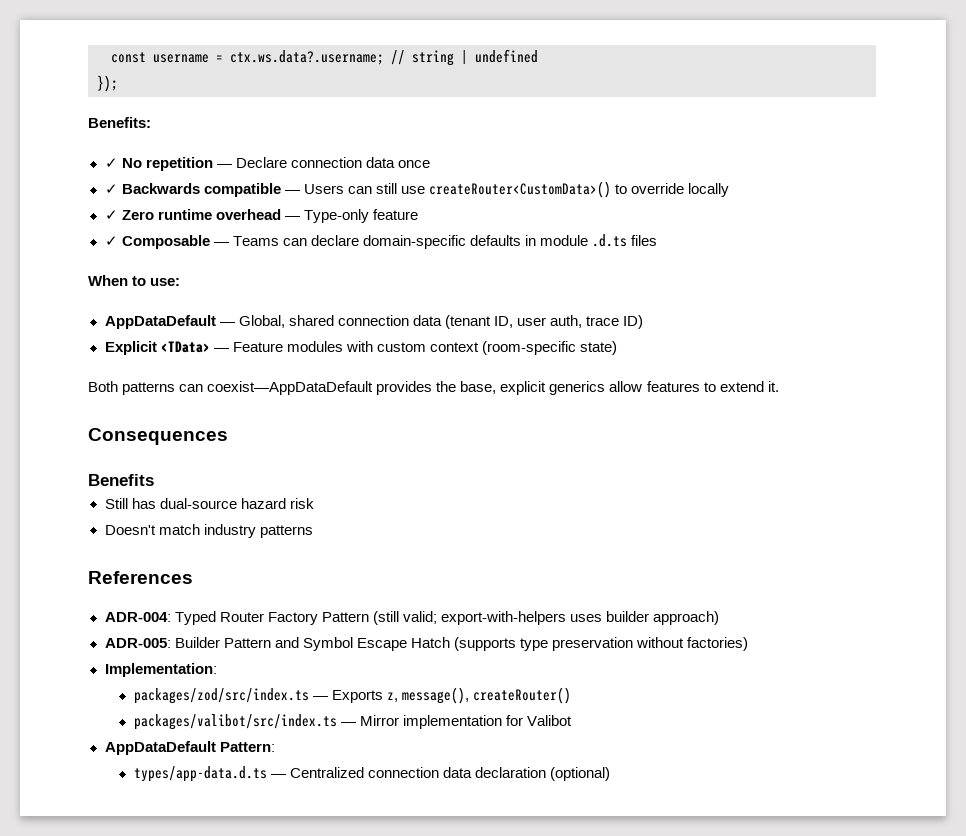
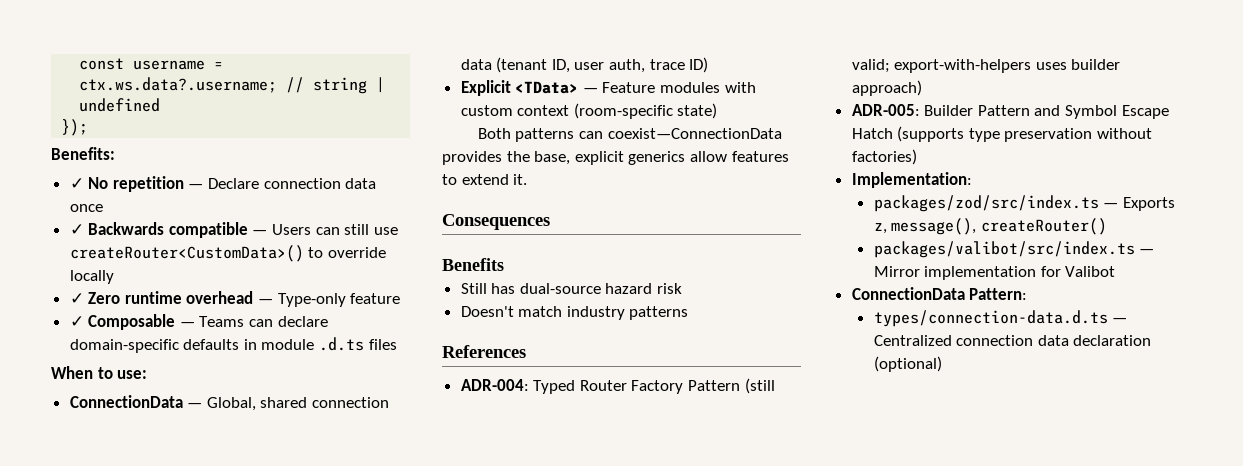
[104,315,216,329] AppDataDefault -> [69,395,183,408] ConnectionData
[207,381,374,395] coexist—AppDataDefault -> [607,128,782,139] coexist—ConnectionData
[104,741,216,755] AppDataDefault -> [851,287,965,300] ConnectionData
[133,766,267,782] types/app-data.d.ts -> [873,310,1108,327] types/connection-data.d.ts

